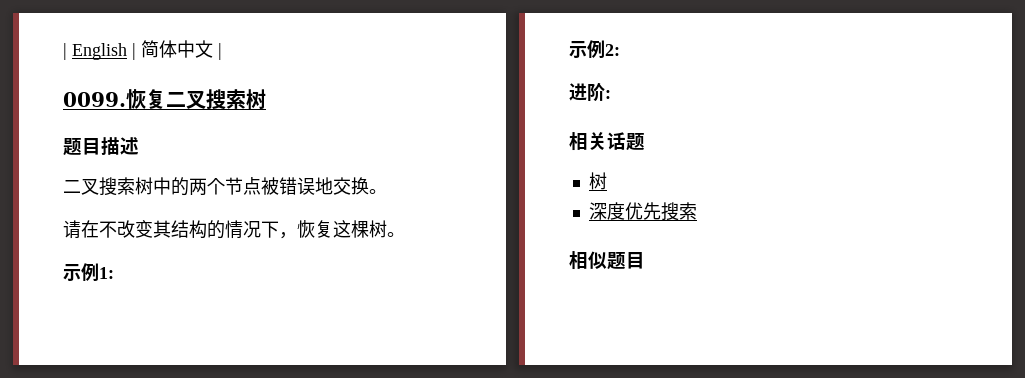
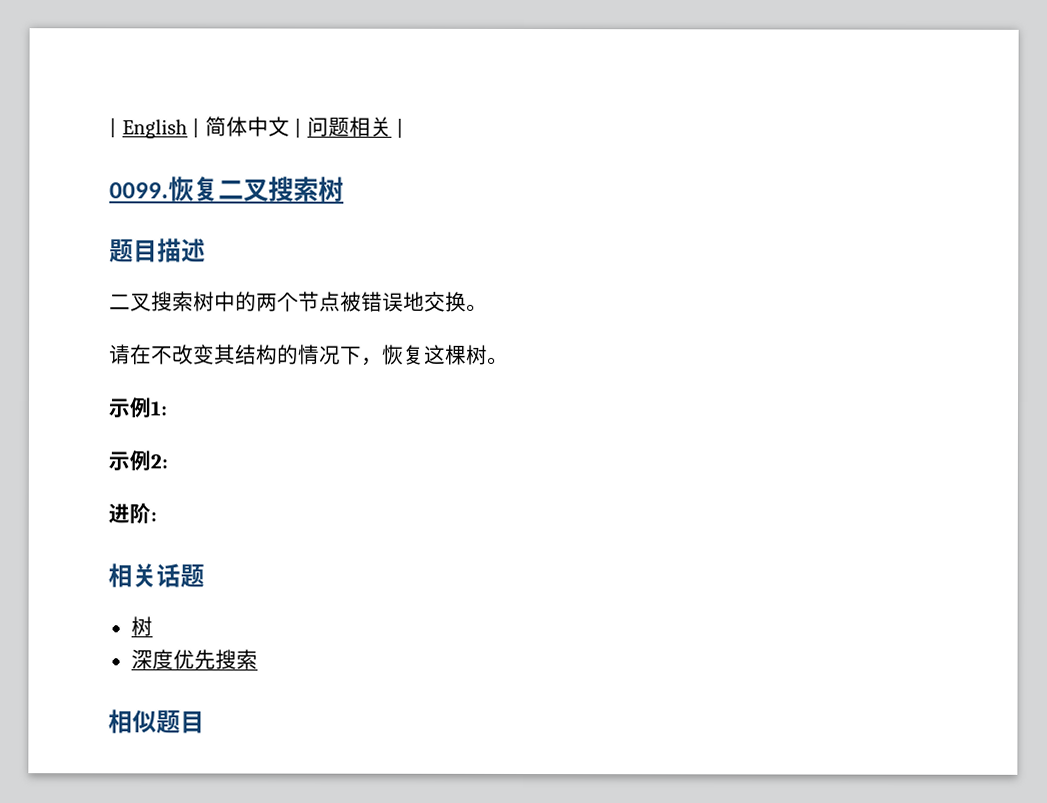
(222, 51) none -> [306,116,405,138] 问题相关 |

